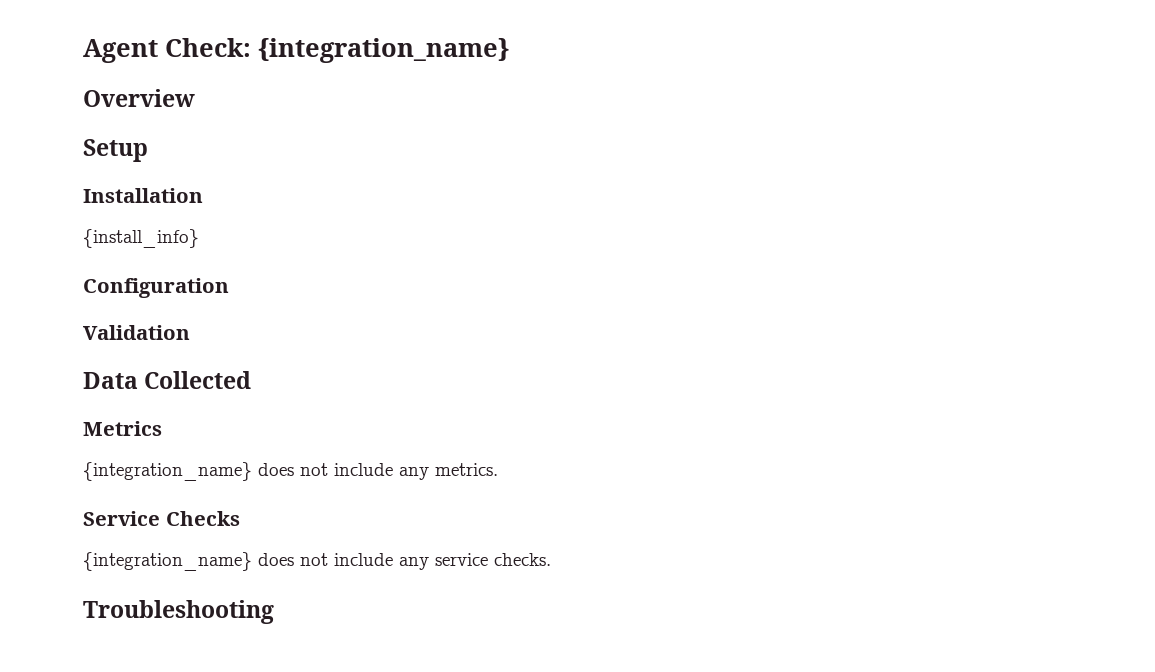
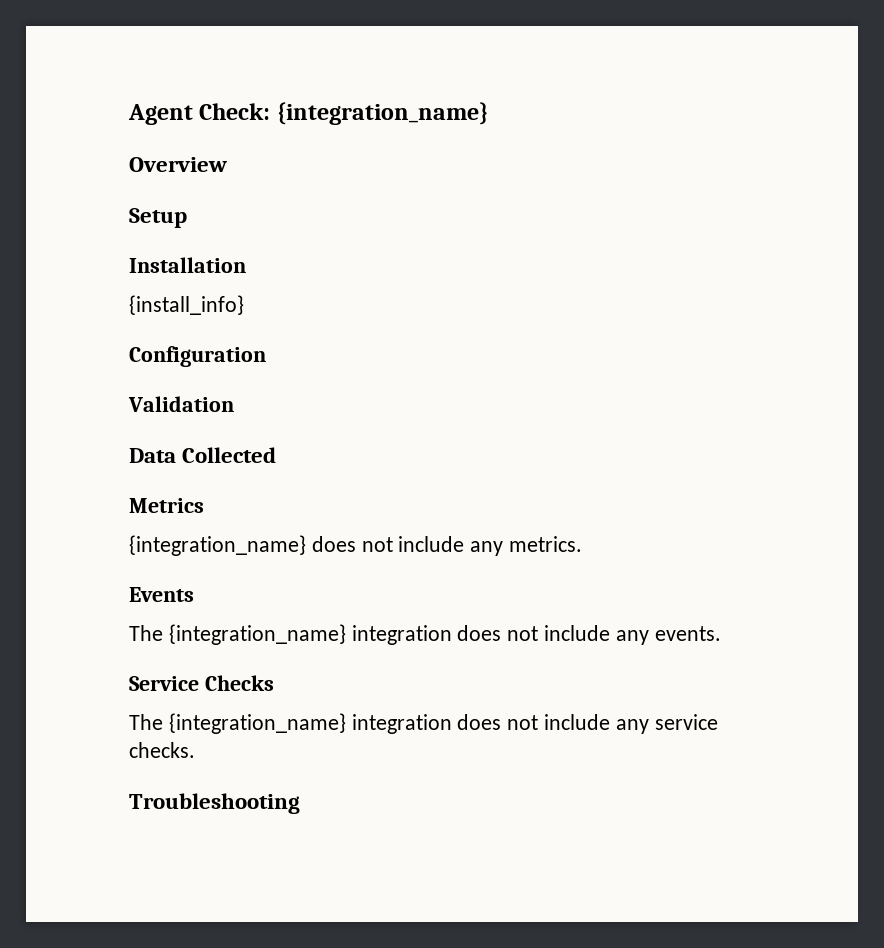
(498, 469) none -> [129,587,194,602] [129,624,721,645] // Events // The {integration_name} integration does not include any events.
[83,552,252,571] {integration_name} -> [129,713,452,734] The {integration_name} integration

